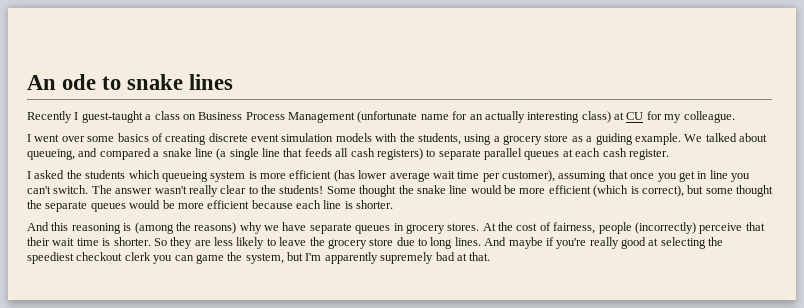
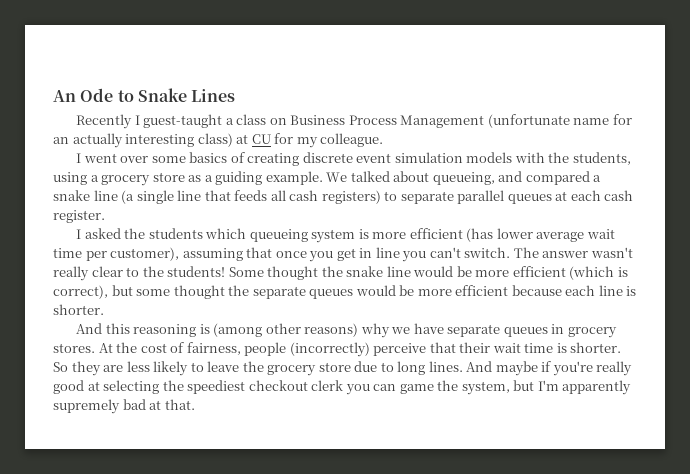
[62,74,234,90] ode to snake lines -> [80,88,236,102] Ode to Snake Lines
[175,222,191,231] the -> [265,323,301,334] other

